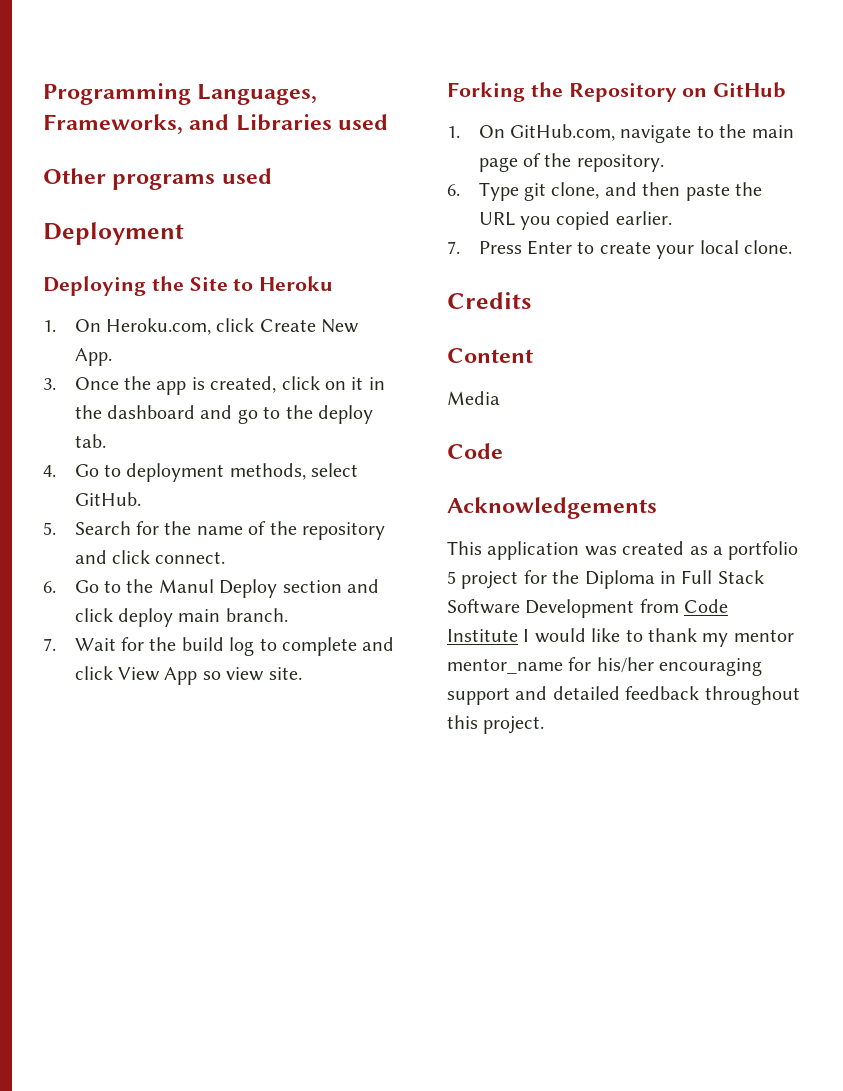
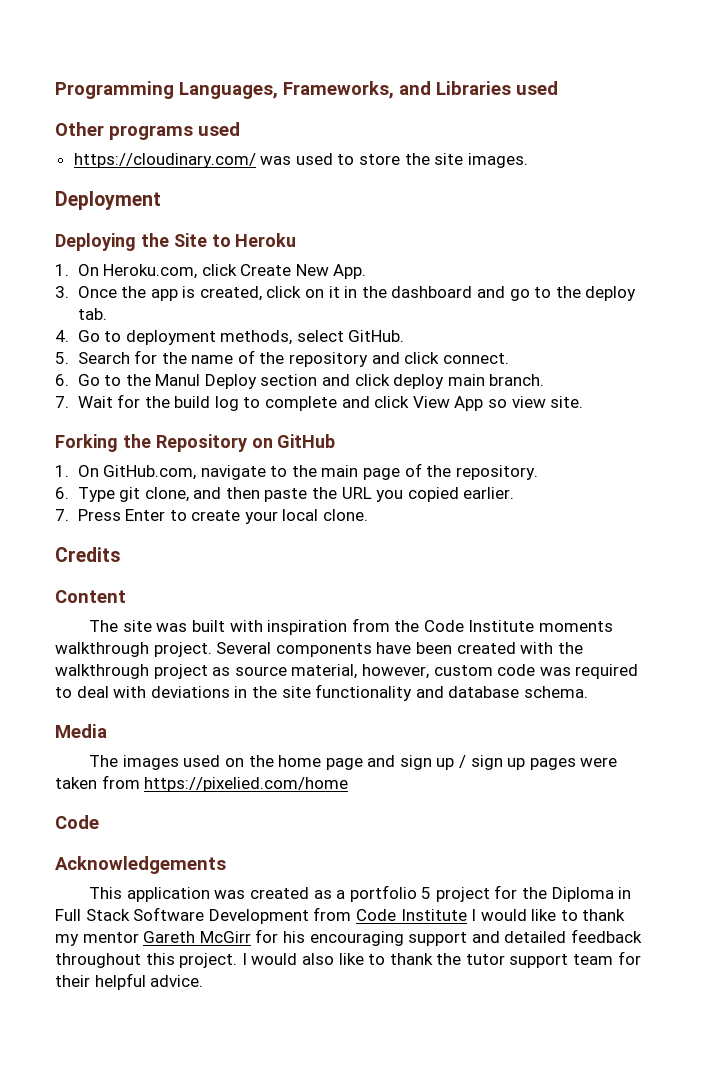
(272, 176) none -> [73,153,528,168] // https://cloudinary.com/ was used to store the site images.
[447,391,500,405] Media -> [89,618,614,635] [55,642,583,657] [55,664,639,679] [55,684,588,701] [55,724,107,738] [89,755,618,770] [55,775,349,792] The site was built with inspiration from the Code Institute moments walkthrough project. Several components have been created with the walkthrough project as source material, however, custom code was required to deal with deviations in the site functionality and database schema. // Media // The images used on the home page and sign up / sign up pages were taken from https://pixelied.com/home
[447,657,654,674] mentor_name for his/her -> [143,929,305,943] Gareth McGirr for his
(545, 725) none -> [241,951,641,968] [55,973,204,990] I would also like to thank the tutor support team for their helpful advice.

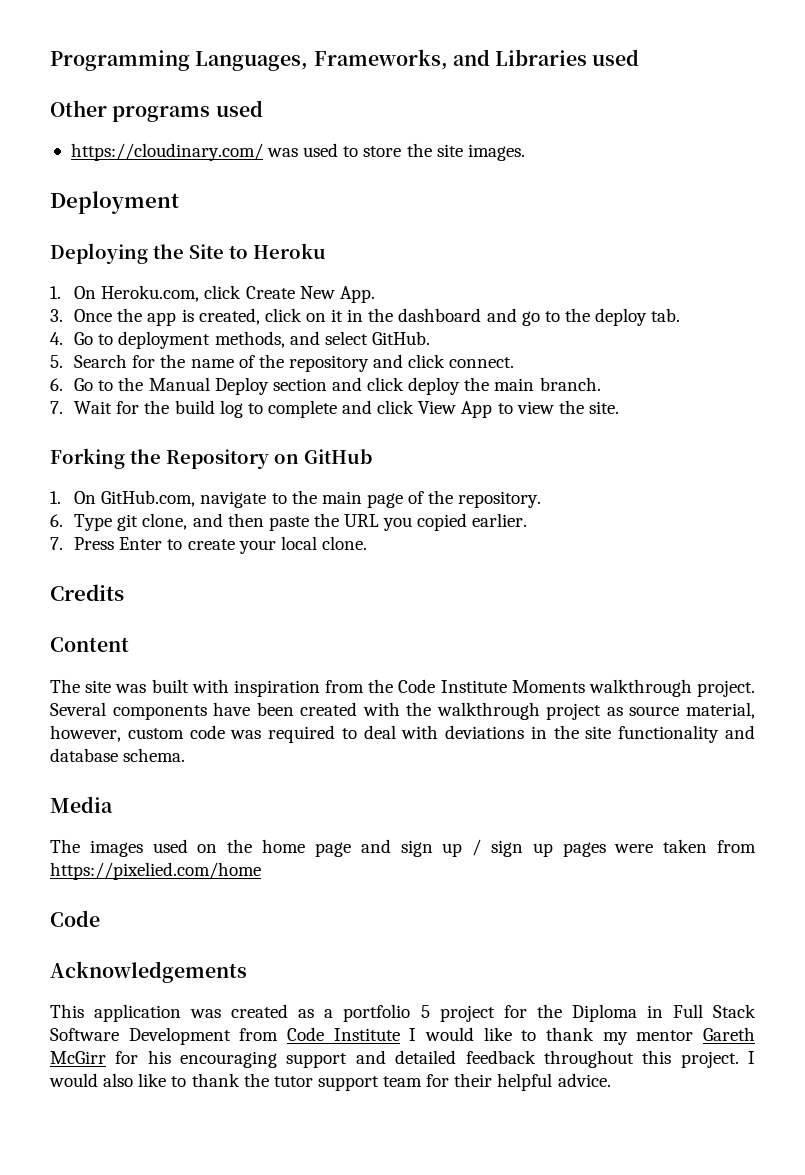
(293, 337) none -> [289,331,320,345] and
[155,374,201,386] Manul -> [148,377,210,391] Manual
(445, 381) none -> [464,377,490,391] the
[487,396,546,408] so view -> [497,400,584,414] to view the
[539,621,614,632] moments -> [511,680,585,693] Moments

